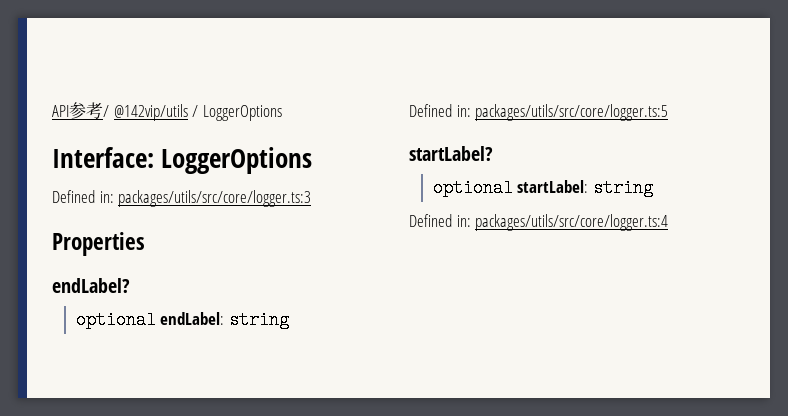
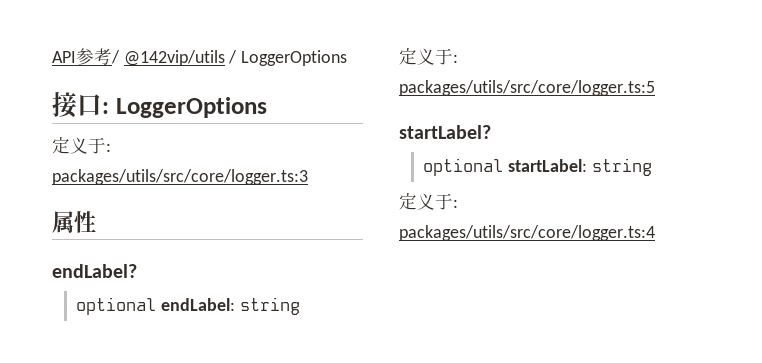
[52,147,313,174] [52,190,114,203] Interface: LoggerOptions // Defined in: -> [52,92,267,118] [52,136,111,154] 接口: LoggerOptions // 定义于:
[52,232,145,256] Properties -> [52,211,96,233] 属性
[409,104,471,117] Defined in: -> [399,47,458,65] 定义于:
[409,214,471,227] Defined in: -> [399,192,458,210] 定义于:

